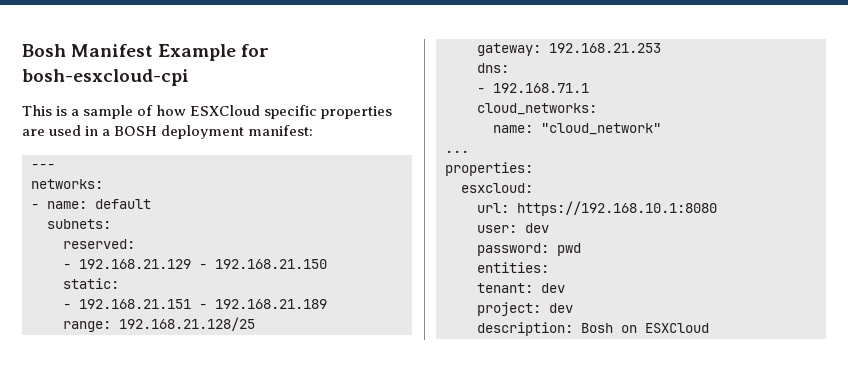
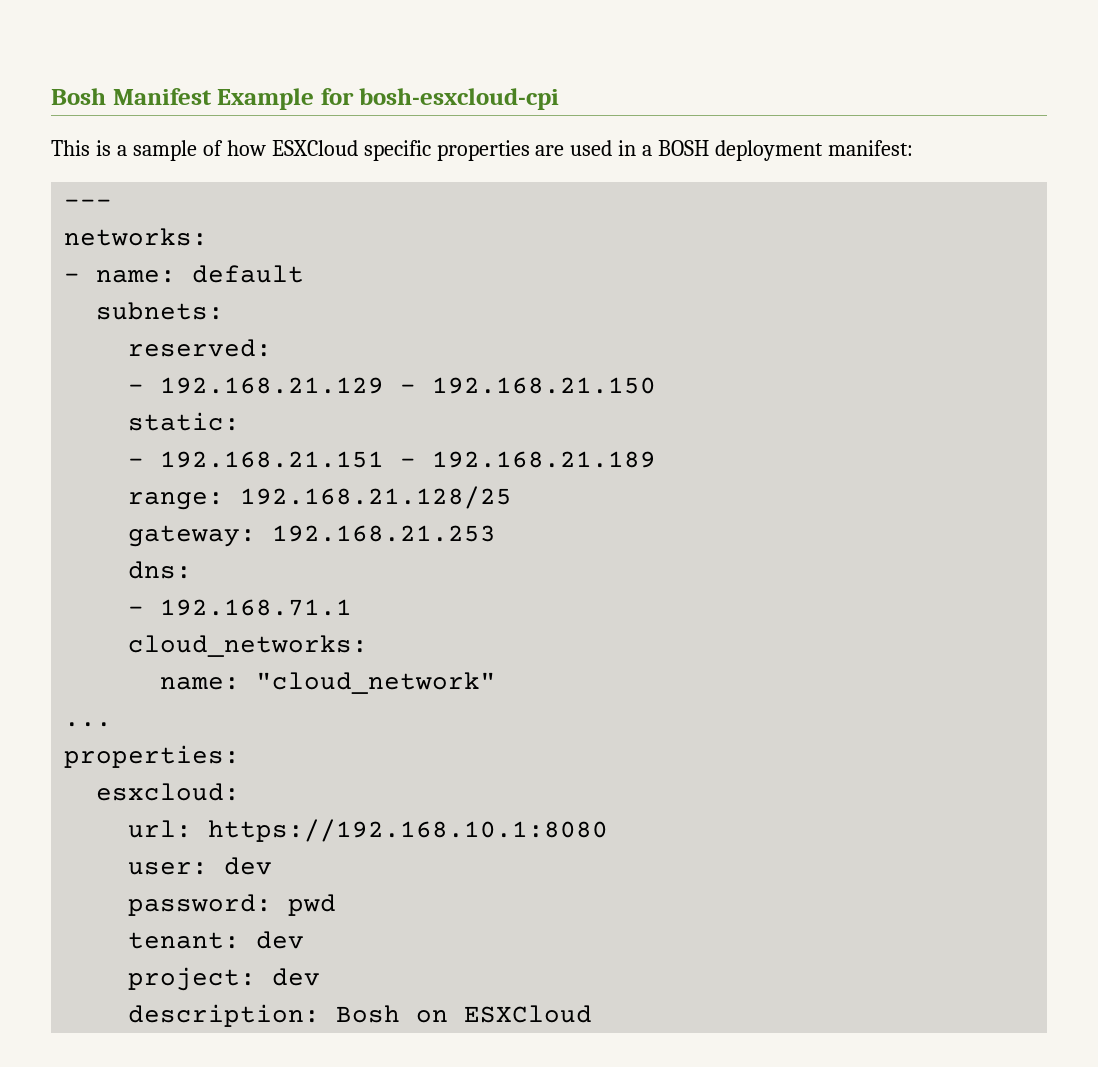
[477,262,549,273] // entities: -> (337, 905) none

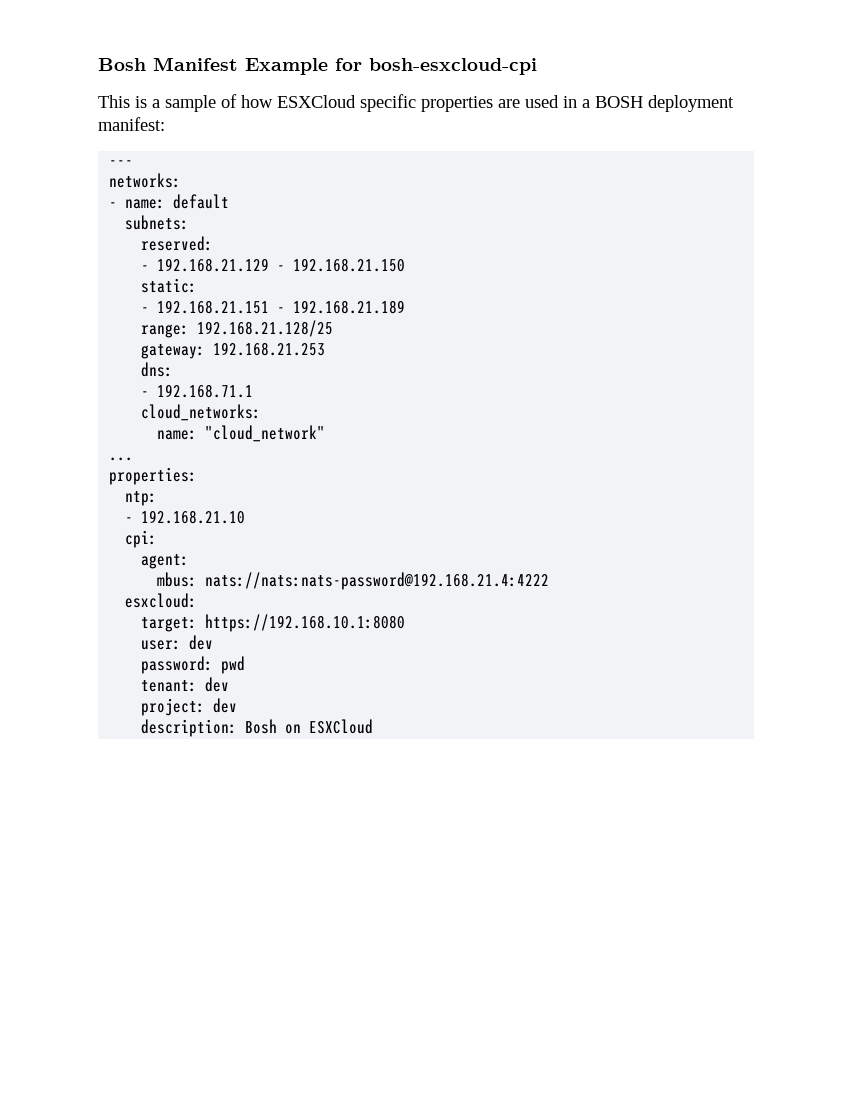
(241, 756) none -> [125,491,158,506] [125,510,246,524] [125,530,158,548] [141,554,190,569] [157,572,550,590] // ntp: // - 192.168.21.10 // cpi: // agent: // mbus: nats://nats:nats-password@192.168.21.4:4222
[128,820,193,838] url: -> [141,617,198,632] target:

